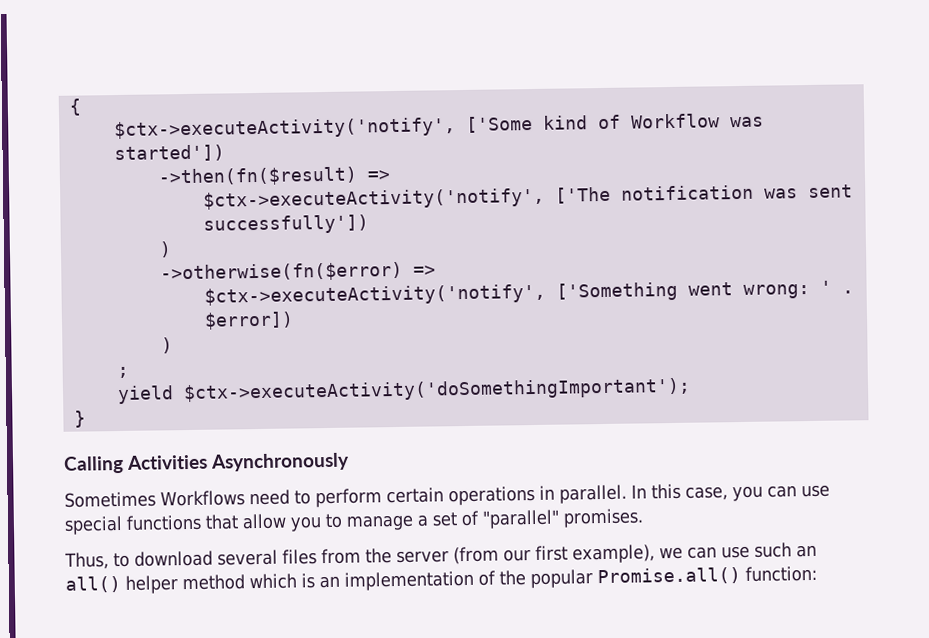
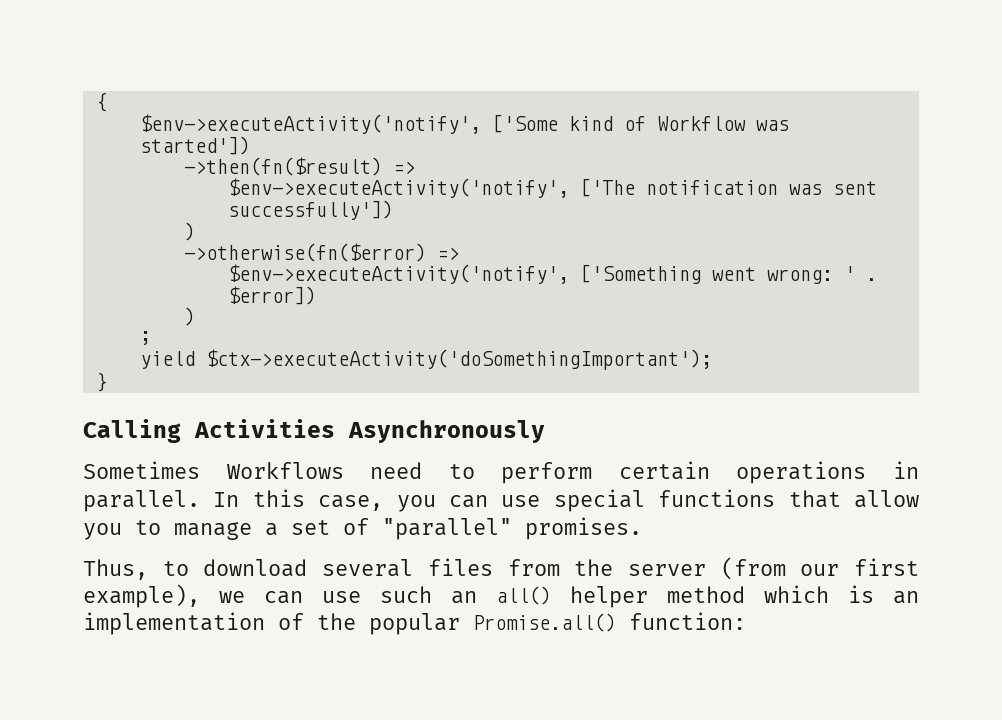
[113,117,456,141] $ctx->executeActivity('notify', -> [139,114,481,134] $env->executeActivity('notify',
[202,187,545,211] $ctx->executeActivity('notify', -> [227,178,569,198] $env->executeActivity('notify',
[203,283,546,307] $ctx->executeActivity('notify', -> [227,264,569,284] $env->executeActivity('notify',

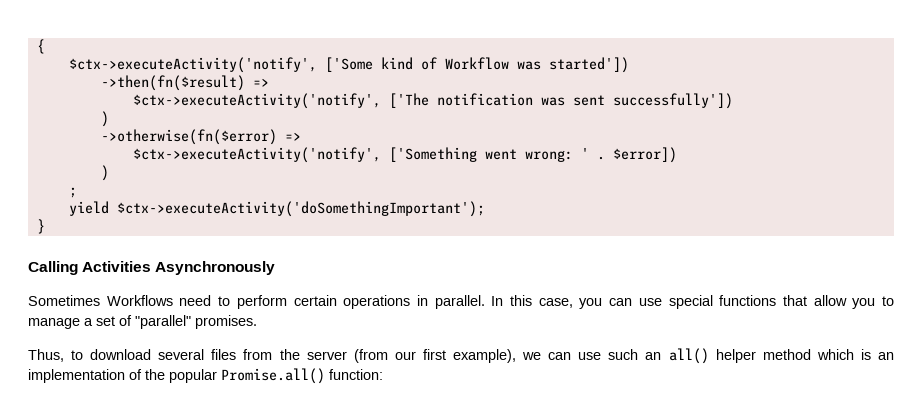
[139,114,481,134] $env->executeActivity('notify', -> [68,57,317,73] $ctx->executeActivity('notify',
[227,178,569,198] $env->executeActivity('notify', -> [132,93,381,109] $ctx->executeActivity('notify',
[227,264,569,284] $env->executeActivity('notify', -> [132,147,381,163] $ctx->executeActivity('notify',

